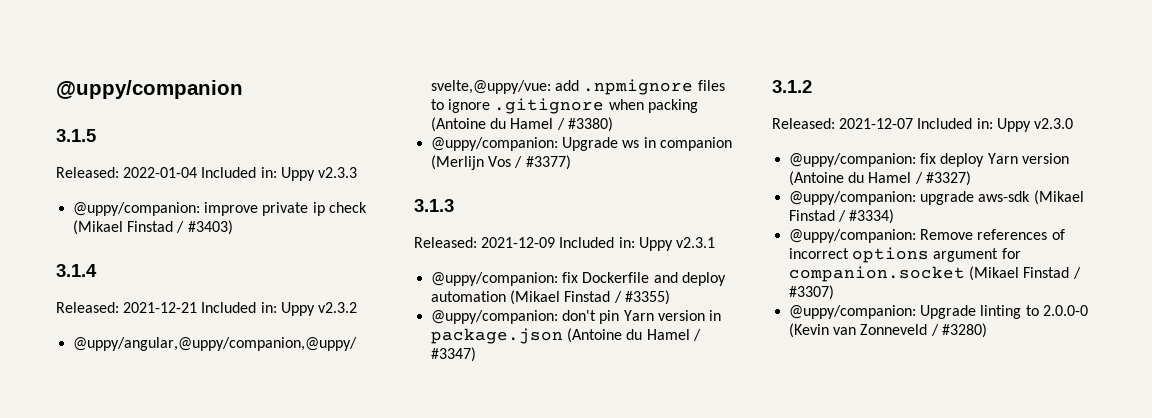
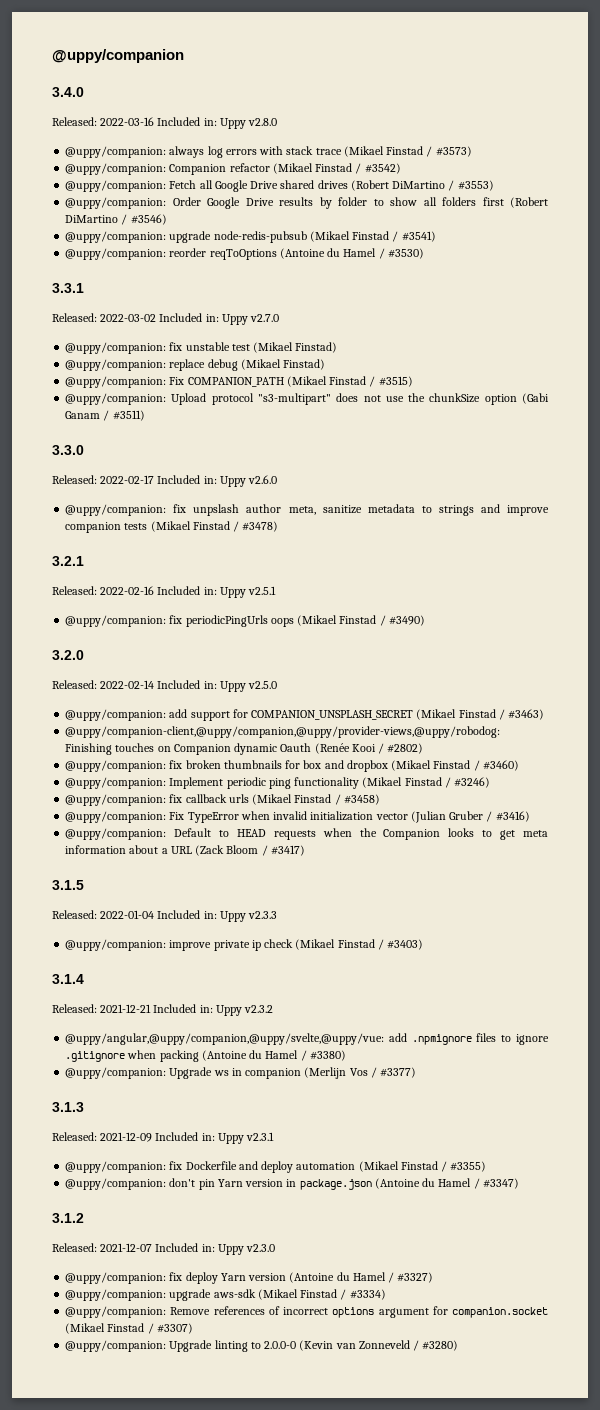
(243, 89) none -> [52,87,84,97] [52,117,278,129] [65,146,472,158] [65,163,401,175] [65,180,494,192] [65,197,549,209] [65,214,167,225] [65,231,436,243] [65,248,424,260] [52,283,84,293] [52,313,280,325] [65,342,338,354] [65,359,326,371] [65,376,413,388] [65,393,549,405] [65,410,145,421] [52,445,84,455] [52,475,278,487] [65,504,549,516] [65,521,279,533] [52,556,84,566] [52,586,277,598] [65,615,425,627] [52,650,84,660] [52,680,278,692] [65,709,545,721] [65,726,501,738] [65,743,424,755] [65,760,519,772] [65,777,491,789] [65,794,380,806] [65,811,530,823] [65,828,548,840] [65,845,305,856] // 3.4.0 // Released: 2022-03-16 Included in: Uppy v2.8.0 // @uppy/companion: always log errors with stack trace (Mikael Finstad / #3573) // @uppy/companion: Companion refactor (Mikael Finstad / #3542) // @uppy/companion: Fetch all Google Drive shared drives (Robert DiMartino / #3553) // @uppy/companion: Order Google Drive results by folder to show all folders first (Robert DiMartino / #3546) // @uppy/companion: upgrade node-redis-pubsub (Mikael Finstad / #3541) // @uppy/companion: reorder reqToOptions (Antoine du Hamel / #3530) // 3.3.1 // Released: 2022-03-02 Included in: Uppy v2.7.0 // @uppy/companion: fix unstable test (Mikael Finstad) // @uppy/companion: replace debug (Mikael Finstad) // @uppy/companion: Fix COMPANION_PATH (Mikael Finstad / #3515) // @uppy/companion: Upload protocol "s3-multipart" does not use the chunkSize option (Gabi Ganam / #3511) // 3.3.0 // Released: 2022-02-17 Included in: Uppy v2.6.0 // @uppy/companion: fix unpslash author meta, sanitize metadata to strings and improve companion tests (Mikael Finstad / #3478) // 3.2.1 // Released: 2022-02-16 Included in: Uppy v2.5.1 // @uppy/companion: fix periodicPingUrls oops (Mikael Finstad / #3490) // 3.2.0 // Released: 2022-02-14 Included in: Uppy v2.5.0 // @uppy/companion: add support for COMPANION_UNSPLASH_SECRET (Mikael Finstad / #3463) // @uppy/companion-client,@uppy/companion,@uppy/provider-views,@uppy/robodog: Finishing touches on Companion dynamic Oauth (Renée Kooi / #2802) // @uppy/companion: fix broken thumbnails for box and dropbox (Mikael Finstad / #3460) // @uppy/companion: Implement periodic ping functionality (Mikael Finstad / #3246) // @uppy/companion: fix callback urls (Mikael Finstad / #3458) // @uppy/companion: Fix TypeError when invalid initialization vector (Julian Gruber / #3416) // @uppy/companion: Default to HEAD requests when the Companion looks to get meta information about a URL (Zack Bloom / #3417)

